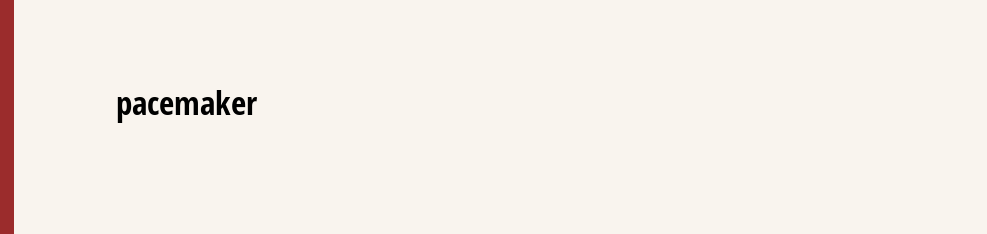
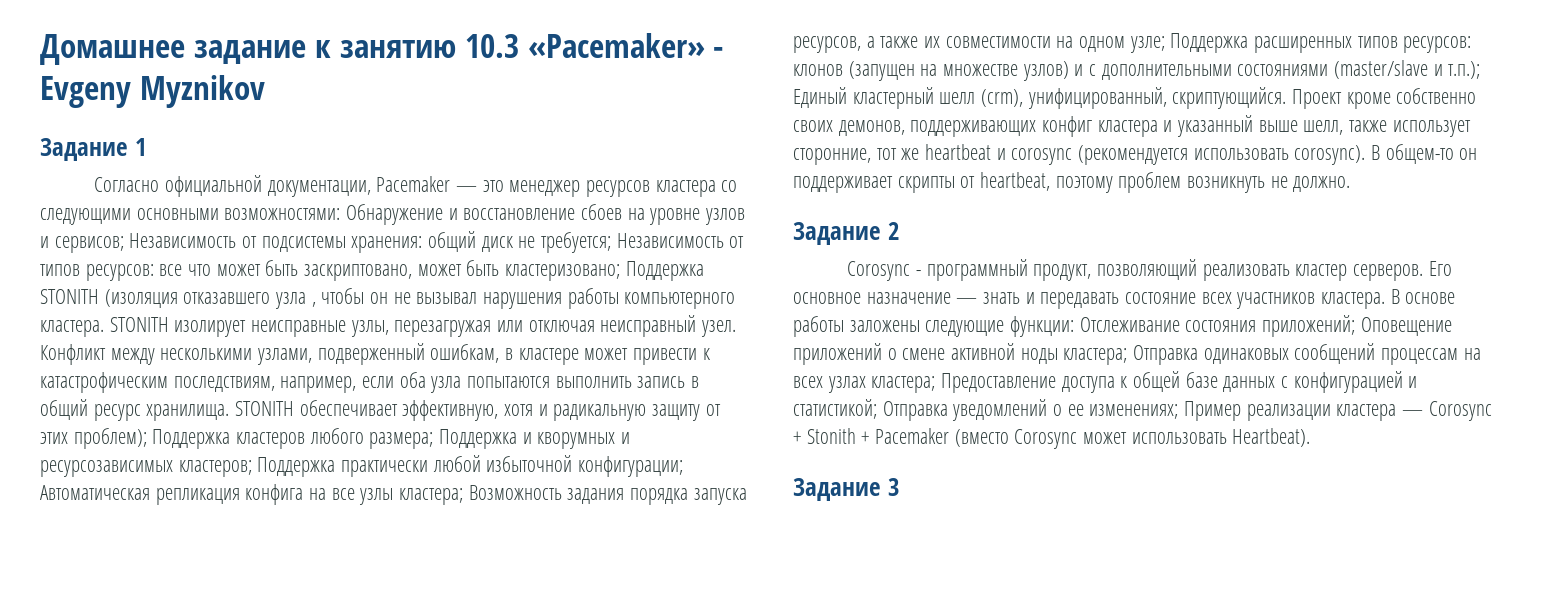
[116,90,258,123] pacemaker -> [40,33,724,65] [40,75,265,108] [40,138,147,161] [94,175,738,197] [40,204,746,225] [40,231,745,253] [40,260,704,281] [40,288,736,309] [40,315,737,337] [40,343,710,365] [40,372,700,393] [40,399,721,421] [40,428,631,449] [40,455,684,477] [40,484,747,505] [793,33,1472,53] [793,60,1481,81] [793,87,1477,109] [793,115,1471,137] [793,144,1478,165] [793,172,1351,193] [793,222,900,245] [847,259,1452,281] [793,289,1456,309] [793,315,1452,337] [793,343,1481,365] [793,371,1418,393] [793,399,1492,421] [793,428,1311,449] [793,478,900,501] Домашнее задание к занятию 10.3 «Pacemaker» - Evgeny Myznikov // Задание 1 // Согласно официальной документации, Pacemaker — это менеджер ресурсов кластера со следующими основными возможностями: Обнаружение и восстановление сбоев на уровне узлов и сервисов; Независимость от подсистемы хранения: общий диск не требуется; Независимость от типов ресурсов: все что может быть заскриптовано, может быть кластеризовано; Поддержка STONITH (изоляция отказавшего узла , чтобы он не вызывал нарушения работы компьютерного кластера. STONITH изолирует неисправные узлы, перезагружая или отключая неисправный узел. Конфликт между несколькими узлами, подверженный ошибкам, в кластере может привести к катастрофическим последствиям, например, если оба узла попытаются выполнить запись в общий ресурс хранилища. STONITH обеспечивает эффективную, хотя и радикальную защиту от этих проблем); Поддержка кластеров любого размера; Поддержка и кворумных и ресурсозависимых кластеров; Поддержка практически любой избыточной конфигурации; Автоматическая репликация конфига на все узлы кластера; Возможность задания порядка запуска ресурсов, а также их совместимости на одном узле; Поддержка расширенных типов ресурсов: клонов (запущен на множестве узлов) и с дополнительными состояниями (master/slave и т.п.); Единый кластерный шелл (crm), унифицированный, скриптующийся. Проект кроме собственно своих демонов, поддерживающих конфиг кластера и указанный выше шелл, также использует сторонние, тот же heartbeat и corosync (рекомендуется использовать corosync). В общем-то он поддерживает скрипты от heartbeat, поэтому проблем возникнуть не должно. // Задание 2 // Corosync - программный продукт, позволяющий реализовать кластер серверов. Его основное назначение — знать и передавать состояние всех участников кластера. В основе работы заложены следующие функции: Отслеживание состояния приложений; Оповещение приложений о смене активной ноды кластера; Отправка одинаковых сообщений процессам на всех узлах кластера; Предоставление доступа к общей базе данных с конфигурацией и статистикой; Отправка уведомлений о ее изменениях; Пример реализации кластера — Corosync + Stonith + Pacemaker (вместо Corosync может использовать Heartbeat). // Задание 3

